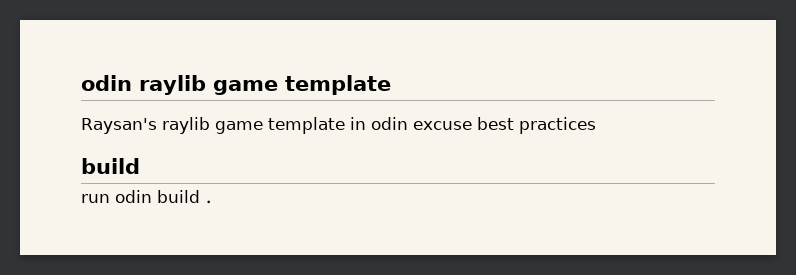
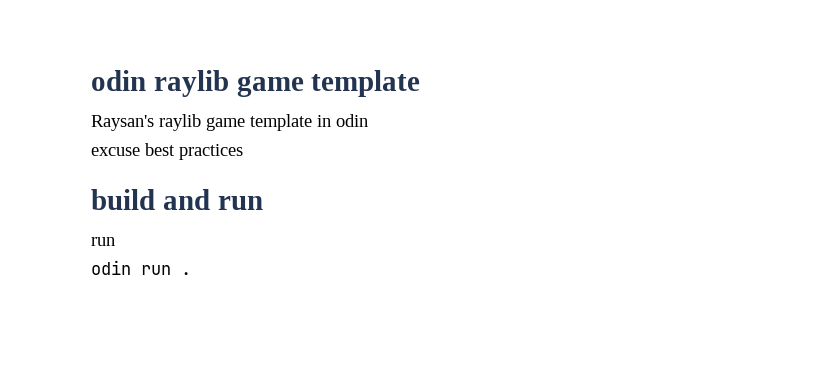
(408, 123) none -> (368, 120) //
[81,190,200,203] // run odin build -> [162,189,263,210] [91,237,115,246] [91,260,171,275] and run // run // odin run

